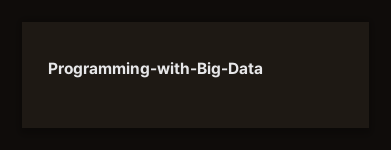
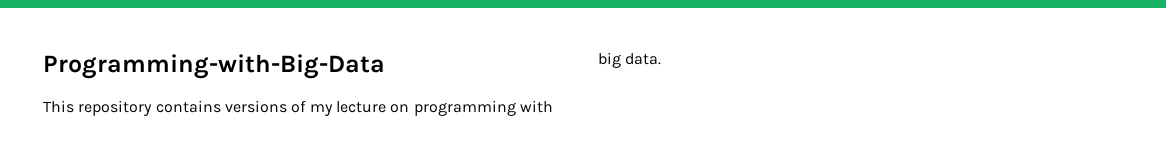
(263, 70) none -> [43,100,553,116] [598,52,662,68] // This repository contains versions of my lecture on programming with big data.

